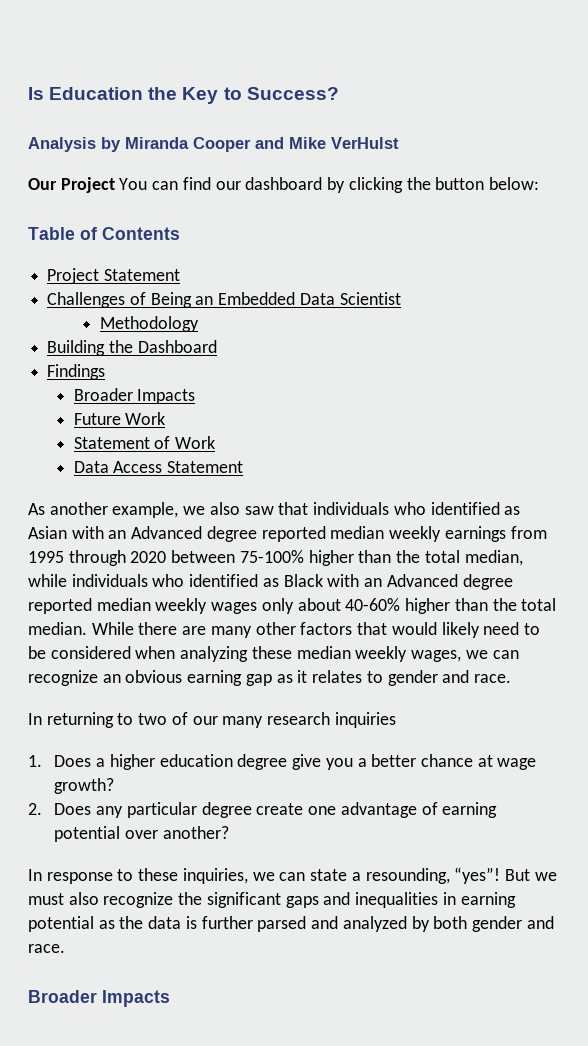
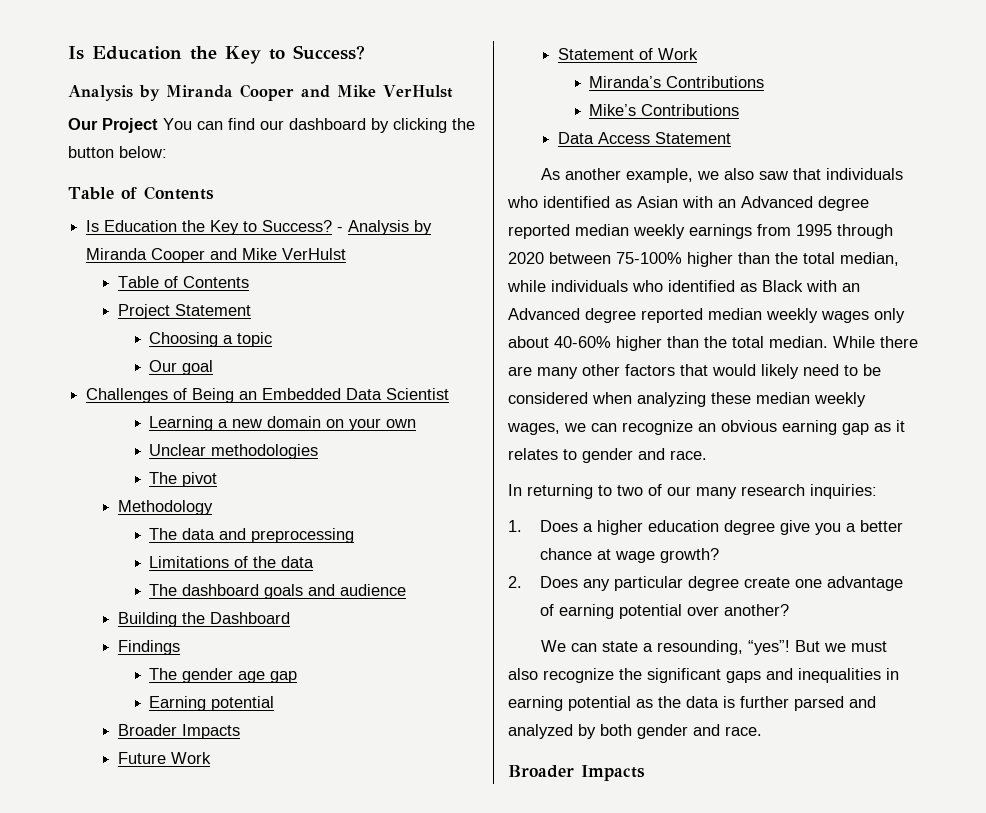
[47,268,180,284] Project Statement -> [86,220,433,235] [86,248,347,263] [117,276,249,288] [117,304,251,319] [149,332,273,347] [149,360,214,375] Is Education the Key to Success? - Analysis by Miranda Cooper and Mike VerHulst // Table of Contents // Project Statement // Choosing a topic // Our goal
[100,316,200,332] [47,340,217,356] [47,364,106,380] Methodology // Building the Dashboard // Findings -> [149,416,417,431] [149,444,319,459] [149,472,218,487] [117,500,213,515] [149,528,355,543] [149,556,315,568] [149,584,407,599] [117,612,290,627] [117,640,180,655] [149,668,298,683] [149,696,275,711] Learning a new domain on your own // Unclear methodologies // The pivot // Methodology // The data and preprocessing // Limitations of the data // The dashboard goals and audience // Building the Dashboard // Findings // The gender age gap // Earning potential
(216, 442) none -> [589,76,765,88] [589,104,740,116] // Miranda’s Contributions // Mike’s Contributions
[334,712,396,728] inquiries -> [810,484,877,499] inquiries:
[28,868,275,884] In response to these inquiries, we -> [541,640,567,652] We

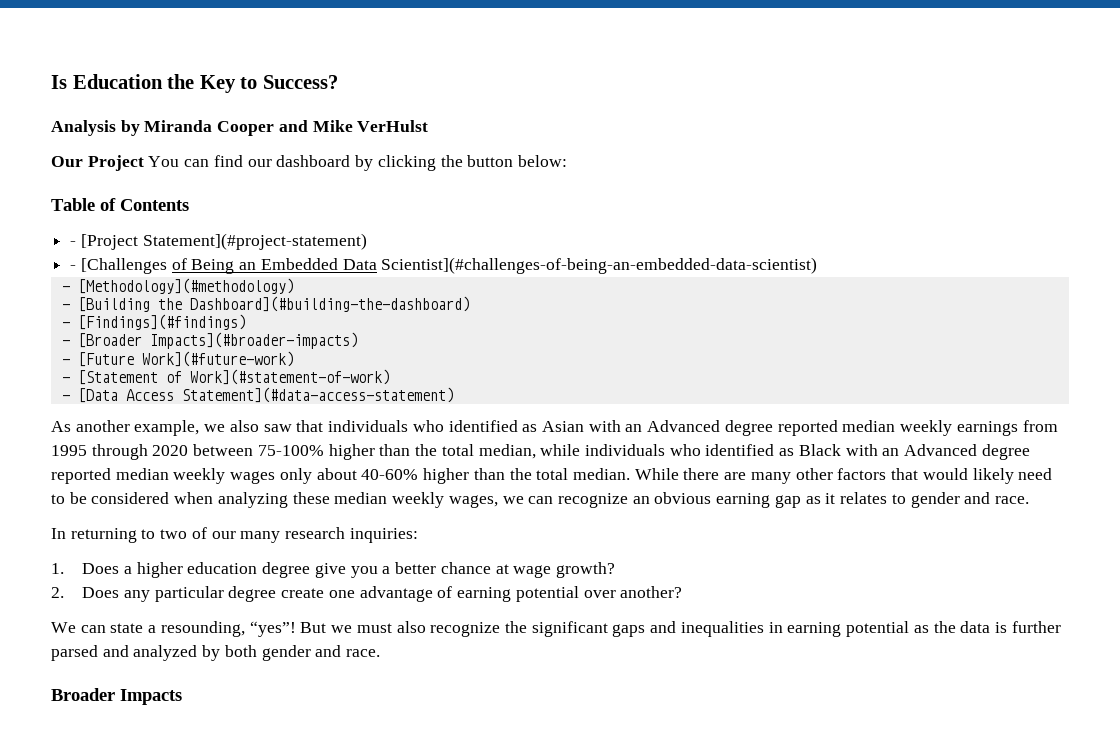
[86,220,433,235] [86,248,347,263] [117,276,249,288] [117,304,251,319] [149,332,273,347] [149,360,214,375] [86,388,169,403] Is Education the Key to Success? - Analysis by Miranda Cooper and Mike VerHulst // Table of Contents // Project Statement // Choosing a topic // Our goal // Challenges -> [70,233,367,250] [70,258,167,274] - [Project Statement](#project-statement) // - [Challenges
[386,388,450,400] [149,416,417,431] [149,444,319,459] [149,472,218,487] [117,500,213,515] [149,528,355,543] [149,556,315,568] [149,584,407,599] [117,612,290,627] [117,640,180,655] [149,668,298,683] [149,696,275,711] [117,724,240,739] [117,752,211,764] [557,48,698,60] [589,76,765,88] [589,104,740,116] [557,132,731,144] Scientist // Learning a new domain on your own // Unclear methodologies // The pivot // Methodology // The data and preprocessing // Limitations of the data // The dashboard goals and audience // Building the Dashboard // Findings // The gender age gap // Earning potential // Broader Impacts // Future Work // Statement of Work // Miranda’s Contributions // Mike’s Contributions // Data Access Statement -> [381,257,818,274] [61,278,294,294] [61,296,470,312] [61,314,246,330] [61,332,358,349] [61,351,294,367] [61,369,390,385] [61,387,454,403] Scientist](#challenges-of-being-an-embedded-data-scientist) // - [Methodology](#methodology) // - [Building the Dashboard](#building-the-dashboard) // - [Findings](#findings) // - [Broader Impacts](#broader-impacts) // - [Future Work](#future-work) // - [Statement of Work](#statement-of-work) // - [Data Access Statement](#data-access-statement)

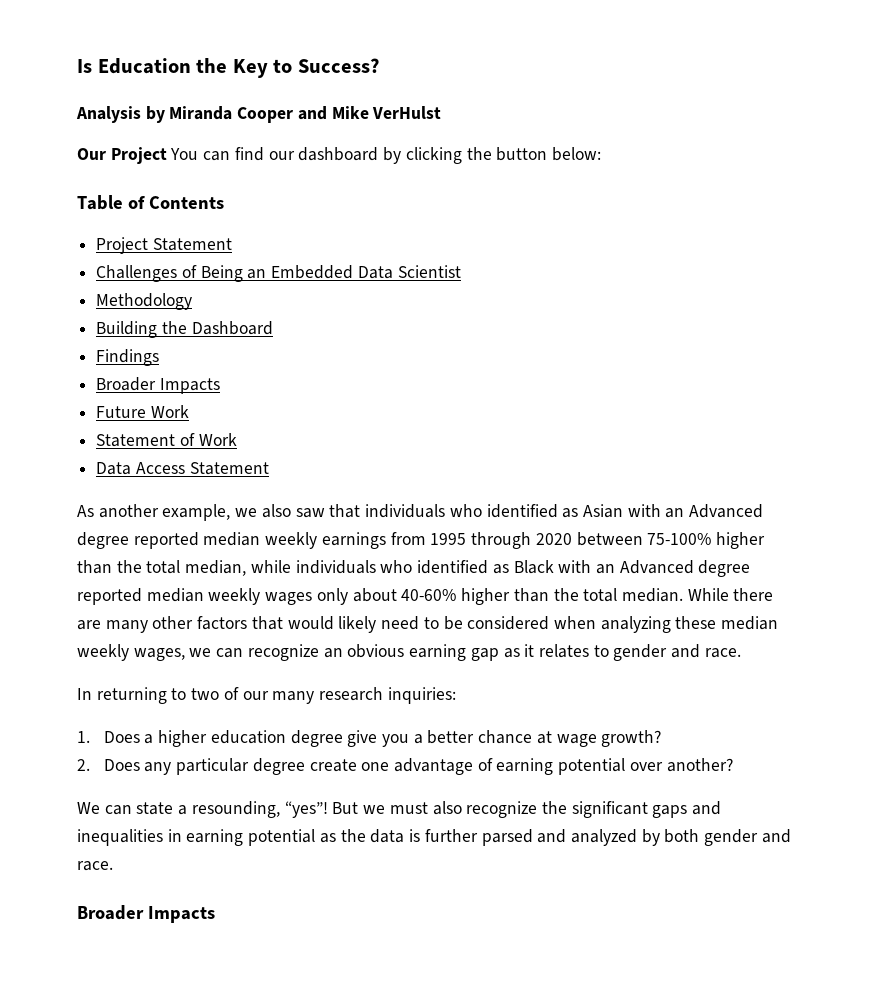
[70,233,367,250] [70,258,167,274] - [Project Statement](#project-statement) // - [Challenges -> [96,237,232,254] [96,265,178,282] Project Statement // Challenges
[381,257,818,274] [61,278,294,294] [61,296,470,312] [61,314,246,330] [61,332,358,349] [61,351,294,367] [61,369,390,385] [61,387,454,403] Scientist](#challenges-of-being-an-embedded-data-scientist) // - [Methodology](#methodology) // - [Building the Dashboard](#building-the-dashboard) // - [Findings](#findings) // - [Broader Impacts](#broader-impacts) // - [Future Work](#future-work) // - [Statement of Work](#statement-of-work) // - [Data Access Statement](#data-access-statement) -> [397,265,461,278] [96,293,193,310] [96,321,273,338] [96,349,160,366] [96,377,220,394] [96,405,189,418] [96,433,237,447] [96,462,269,475] Scientist // Methodology // Building the Dashboard // Findings // Broader Impacts // Future Work // Statement of Work // Data Access Statement

